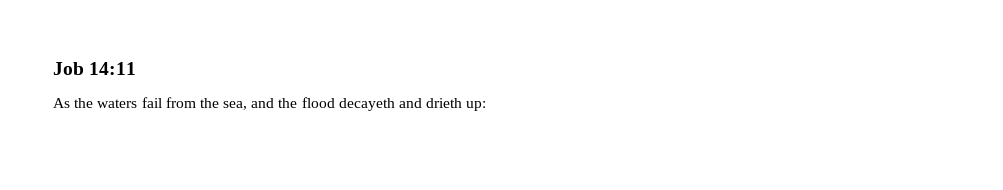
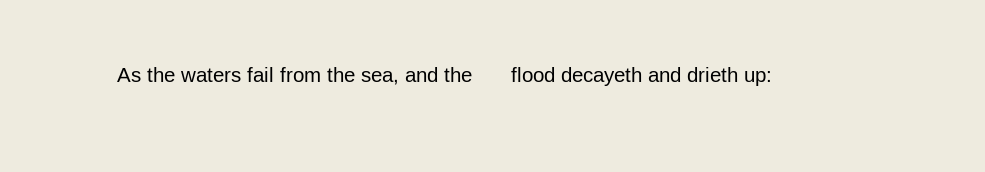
[53,62,137,75] Job 14:11 // -> (117, 75) none

